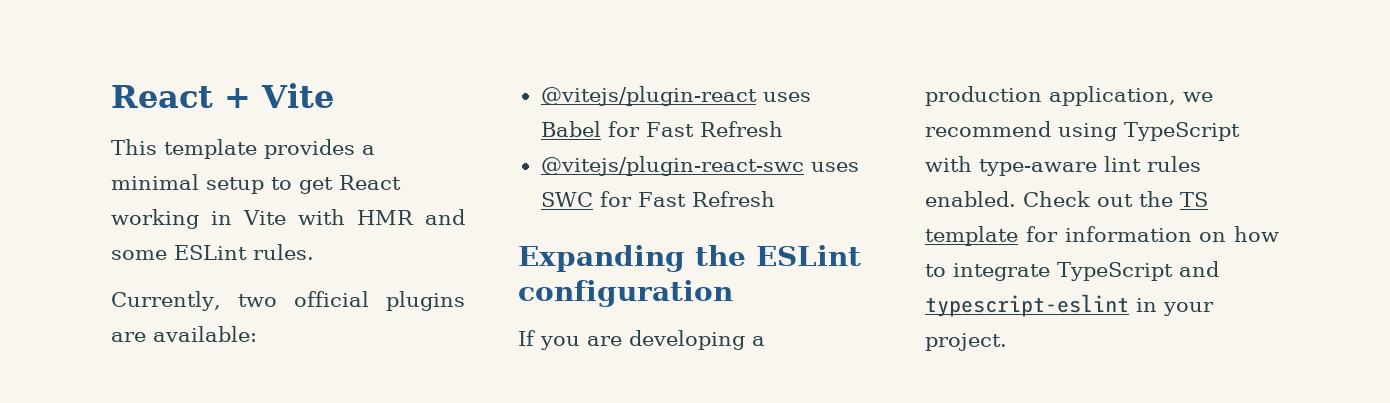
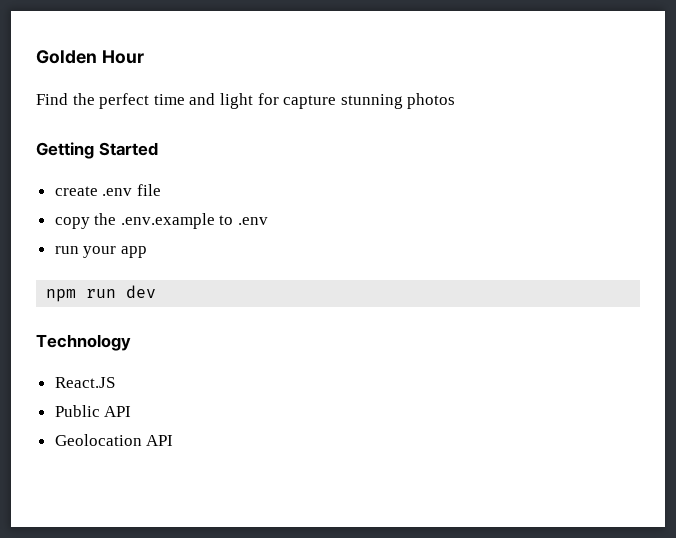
[111,83,334,108] [111,139,375,159] [111,174,401,194] [111,209,465,229] [111,244,314,260] [111,291,465,311] [111,326,257,342] [540,86,811,106] [540,121,783,137] [540,156,859,176] [540,191,775,207] [518,245,861,272] [518,280,733,307] [518,330,765,350] [925,86,1213,106] [925,121,1240,141] [925,156,1201,176] [925,191,1208,207] [925,226,1279,246] [925,261,1219,281] [925,294,1214,317] [925,333,1007,351] React + Vite // This template provides a minimal setup to get React working in Vite with HMR and some ESLint rules. // Currently, two official plugins are available: // @vitejs/plugin-react uses Babel for Fast Refresh // @vitejs/plugin-react-swc uses SWC for Fast Refresh // Expanding the ESLint configuration // If you are developing a production application, we recommend using TypeScript with type-aware lint rules enabled. Check out the TS template for information on how to integrate TypeScript and typescript-eslint in your project. -> [36,50,144,64] [36,93,456,109] [36,142,158,159] [54,184,161,196] [54,213,269,229] [54,246,147,258] [46,285,157,302] [36,334,131,351] [54,377,115,388] [54,405,132,417] [54,434,174,446] Golden Hour // Find the perfect time and light for capture stunning photos // Getting Started // create .env file // copy the .env.example to .env // run your app // npm run dev // Technology // React.JS // Public API // Geolocation API

